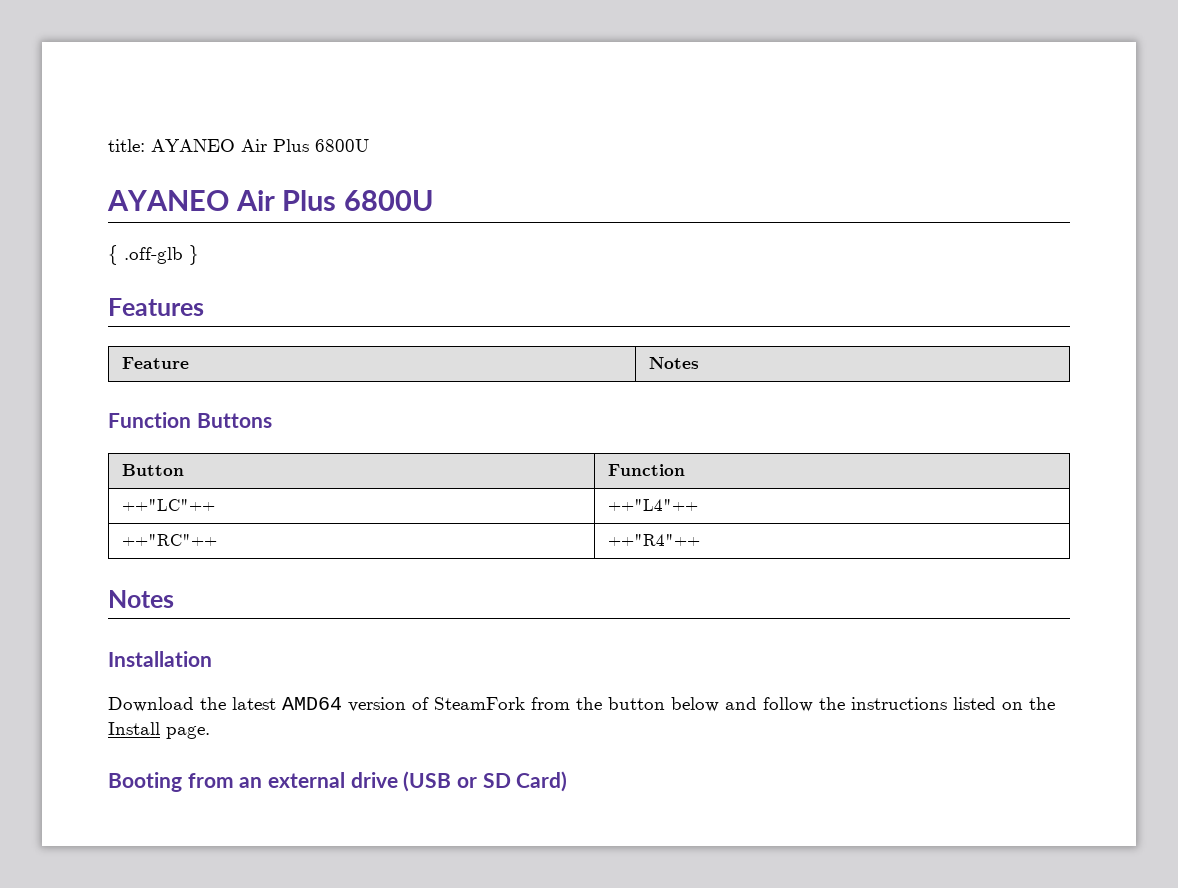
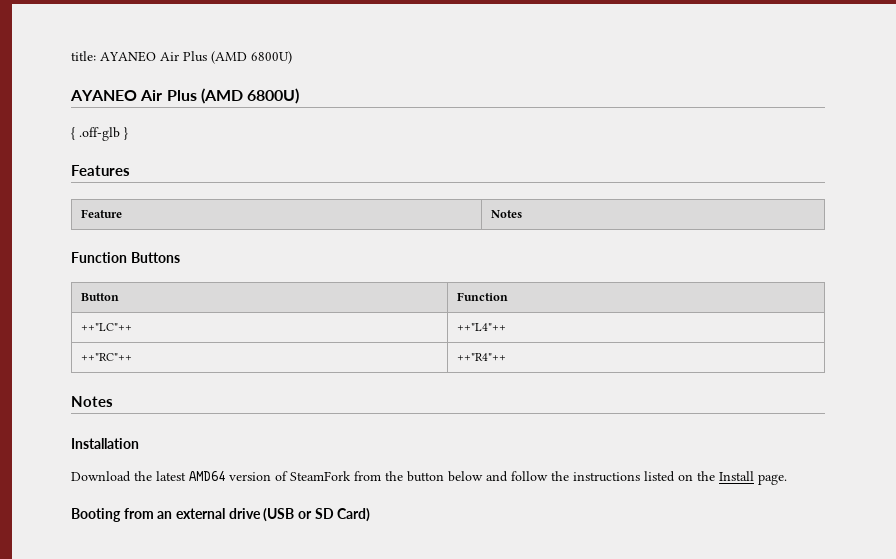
[315,139,369,152] [107,190,435,211] 6800U // AYANEO Air Plus 6800U -> [211,51,292,64] [70,88,300,104] (AMD 6800U) // AYANEO Air Plus (AMD 6800U)

